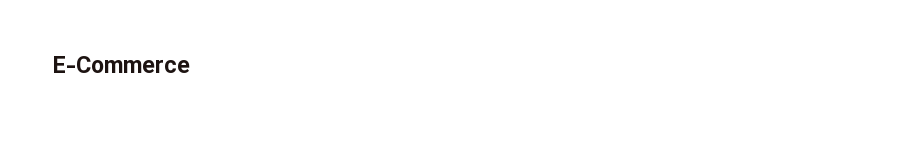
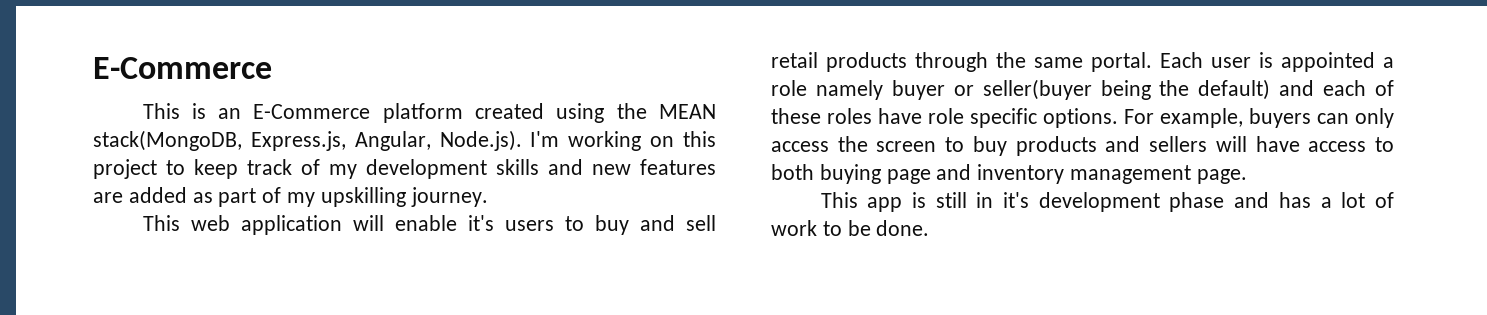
[53,56,190,73] E-Commerce -> [93,57,272,79] [142,103,716,123] [93,130,716,151] [93,159,716,179] [93,187,488,207] [142,215,716,235] [771,52,1394,72] [771,79,1394,100] [771,108,1394,128] [771,136,1394,156] [771,164,1247,184] [820,192,1395,212] [771,220,930,236] E-Commerce // This is an E-Commerce platform created using the MEAN stack(MongoDB, Express.js, Angular, Node.js). I'm working on this project to keep track of my development skills and new features are added as part of my upskilling journey. // This web application will enable it's users to buy and sell retail products through the same portal. Each user is appointed a role namely buyer or seller(buyer being the default) and each of these roles have role specific options. For example, buyers can only access the screen to buy products and sellers will have access to both buying page and inventory management page. // This app is still in it's development phase and has a lot of work to be done.

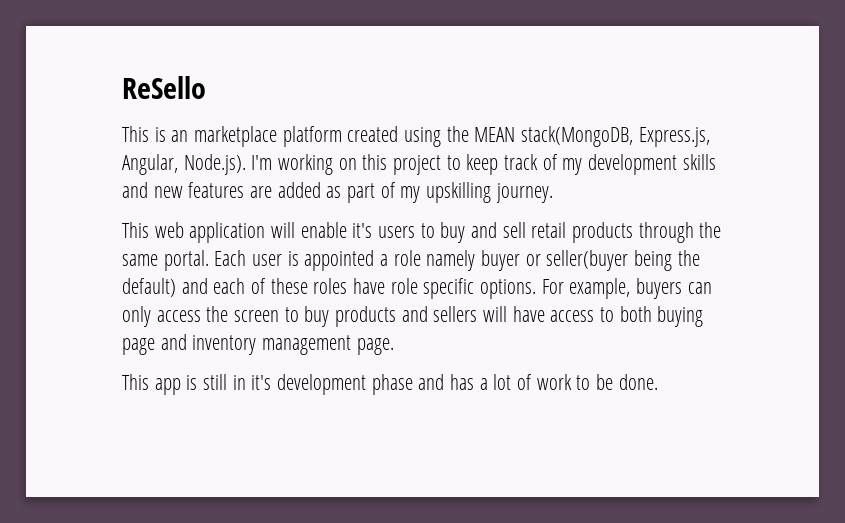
[93,57,272,79] E-Commerce -> [122,76,206,99] ReSello
[253,104,371,119] E-Commerce -> [194,126,278,147] marketplace

